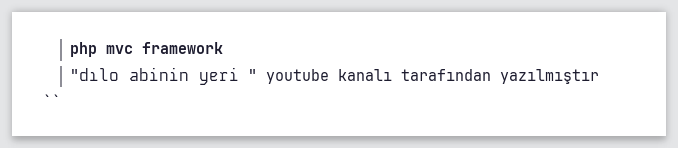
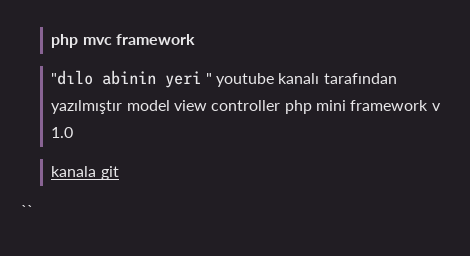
(600, 76) none -> [126,100,441,114] [51,127,74,138] [51,166,119,180] model view controller php mini framework v 1.0 // kanala git

